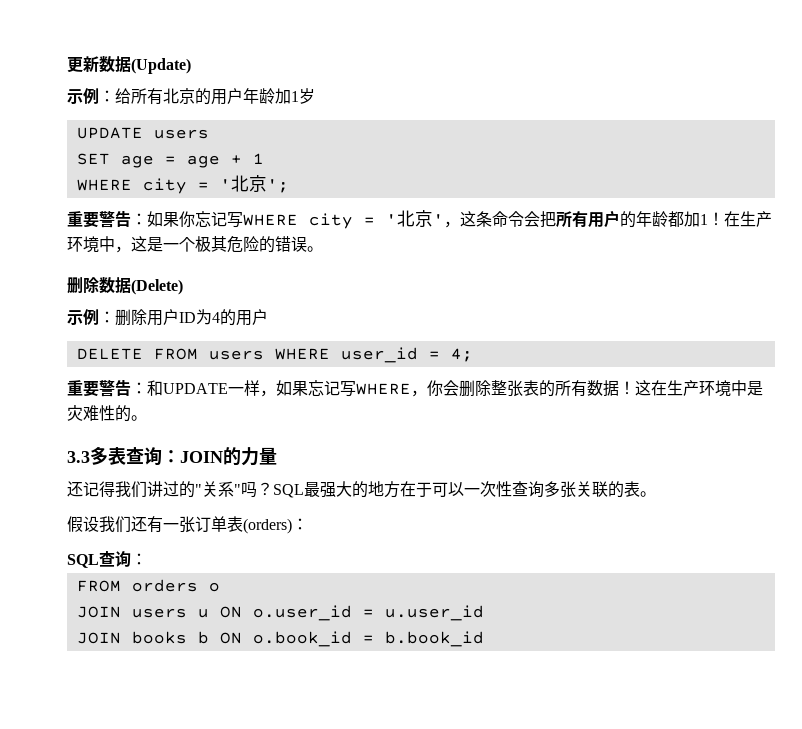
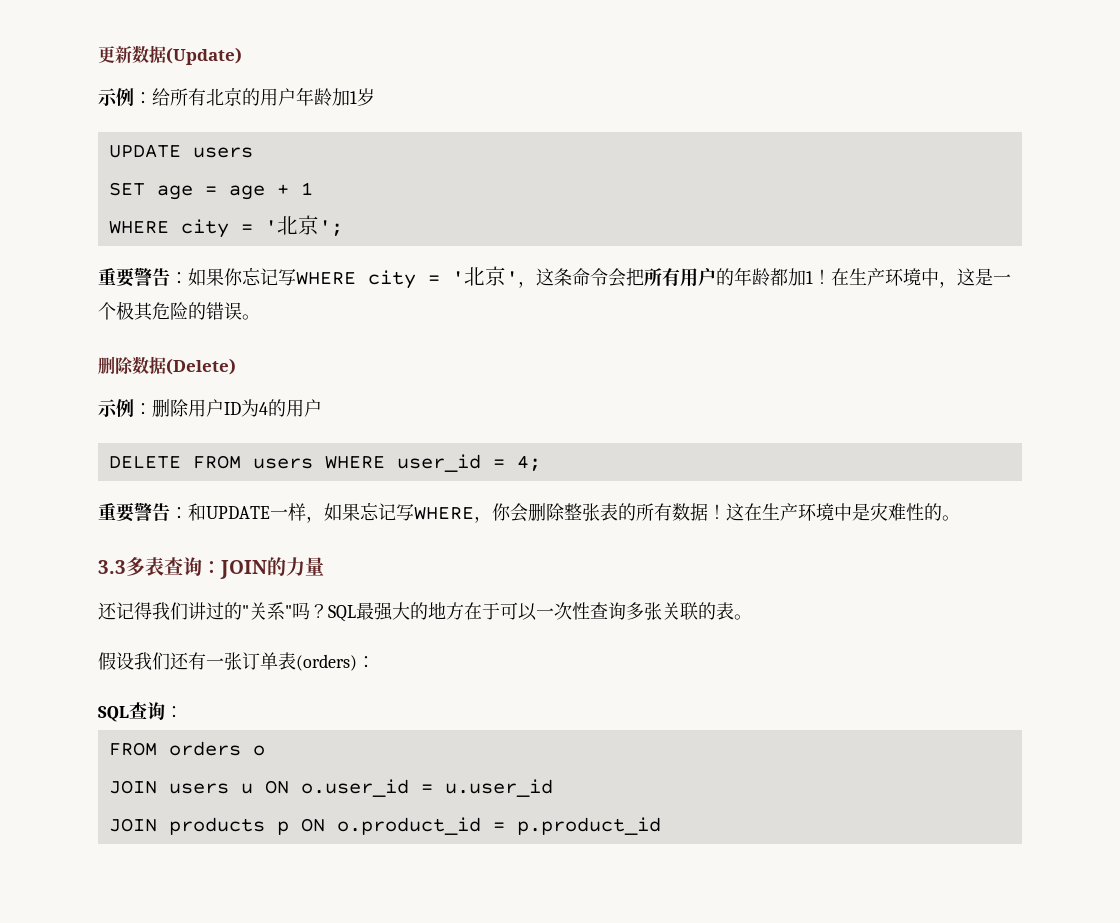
[131,631,484,647] books b ON o.book_id = b.book_id -> [168,817,661,835] products p ON o.product_id = p.product_id

